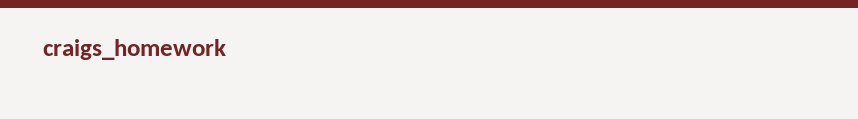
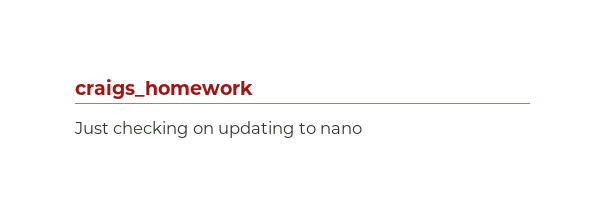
(226, 49) none -> [74,121,363,138] // Just checking on updating to nano

